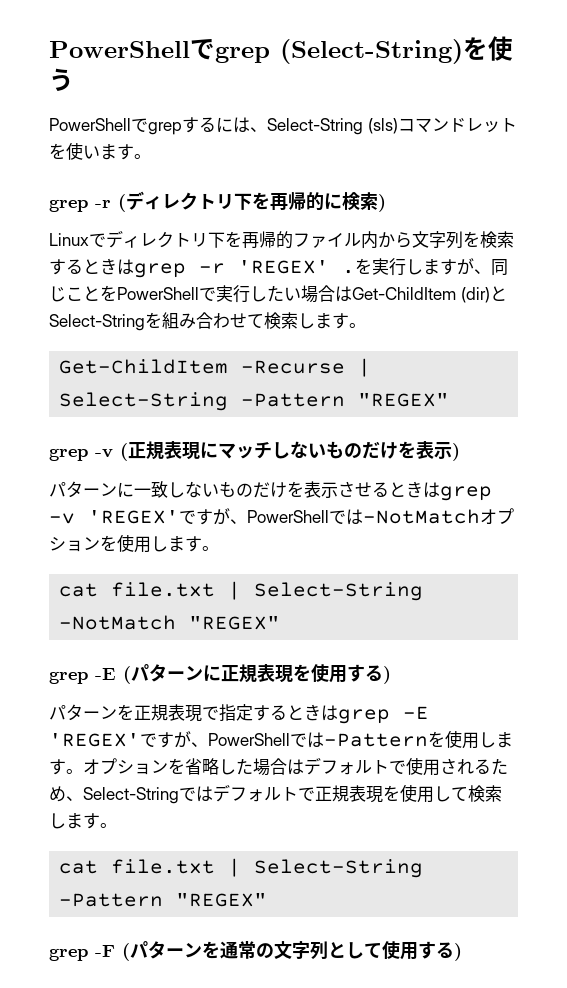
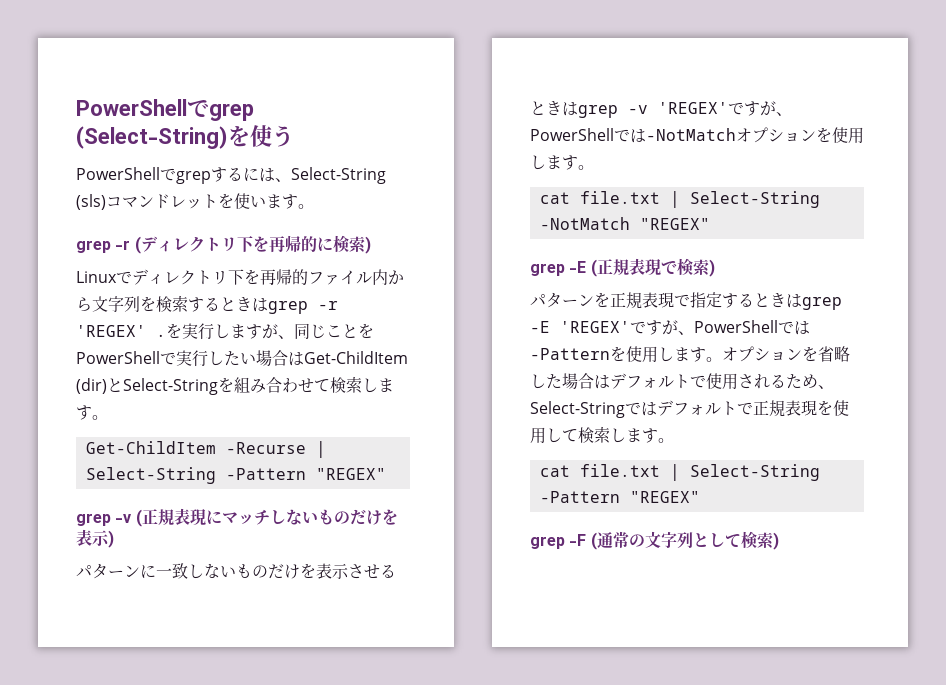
[131,664,383,683] パターンに正規表現を使用する -> [596,258,709,276] 正規表現で検索
[130,941,220,959] パターンを -> (597, 541) none
[382,941,454,960] 使用する -> [740,531,773,549] 検索

